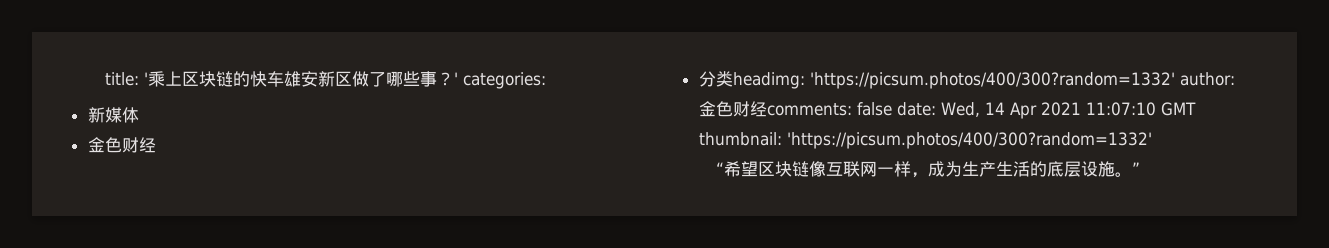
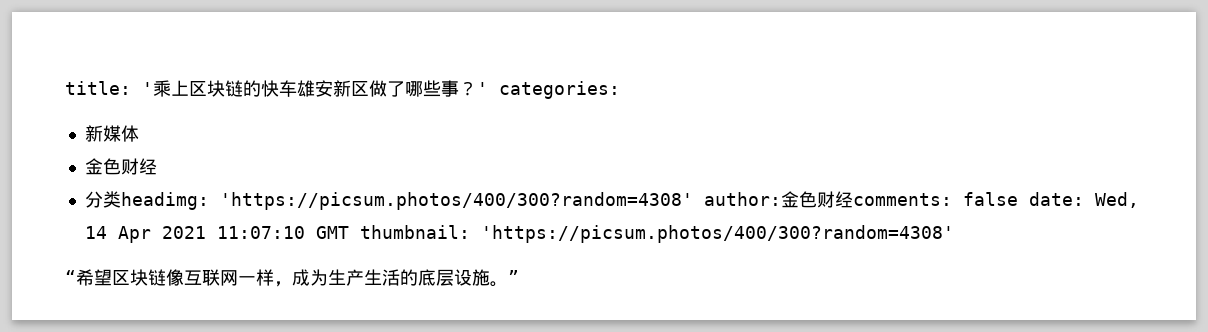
[809,72,1175,89] 'https://picsum.photos/400/300?random=1332' -> [219,192,693,210] 'https://picsum.photos/400/300?random=4308'
[786,132,1152,149] 'https://picsum.photos/400/300?random=1332' -> [480,225,954,243] 'https://picsum.photos/400/300?random=4308'

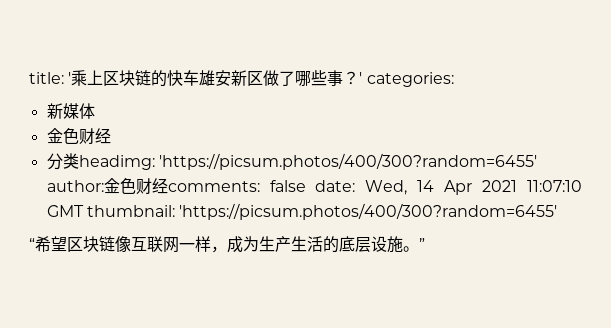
[219,192,693,210] 'https://picsum.photos/400/300?random=4308' -> [158,153,537,170] 'https://picsum.photos/400/300?random=6455'
[480,225,954,243] 'https://picsum.photos/400/300?random=4308' -> [179,203,558,220] 'https://picsum.photos/400/300?random=6455'

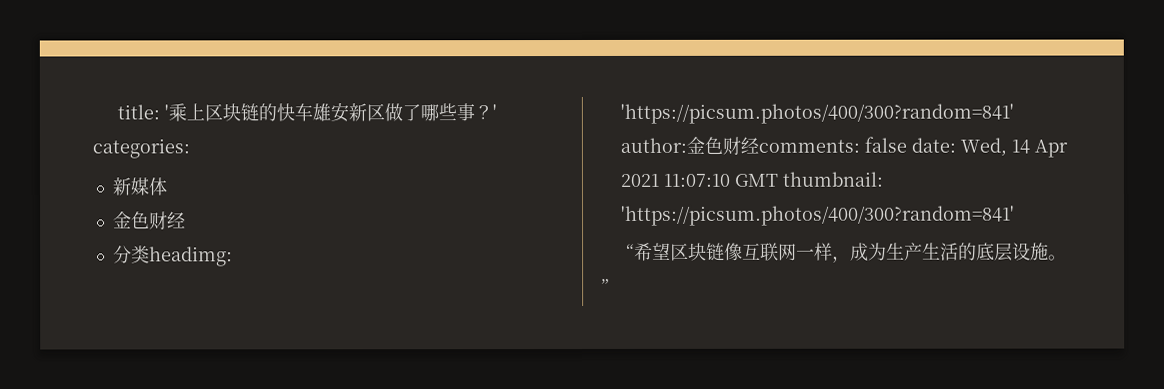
[158,153,537,170] 'https://picsum.photos/400/300?random=6455' -> [619,103,1014,124] 'https://picsum.photos/400/300?random=841'
[179,203,558,220] 'https://picsum.photos/400/300?random=6455' -> [620,205,1015,226] 'https://picsum.photos/400/300?random=841'

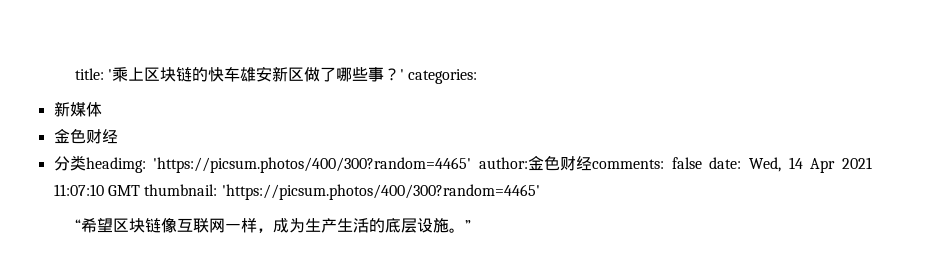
[619,103,1014,124] 'https://picsum.photos/400/300?random=841' -> [153,157,472,173] 'https://picsum.photos/400/300?random=4465'
[620,205,1015,226] 'https://picsum.photos/400/300?random=841' -> [221,184,540,200] 'https://picsum.photos/400/300?random=4465'

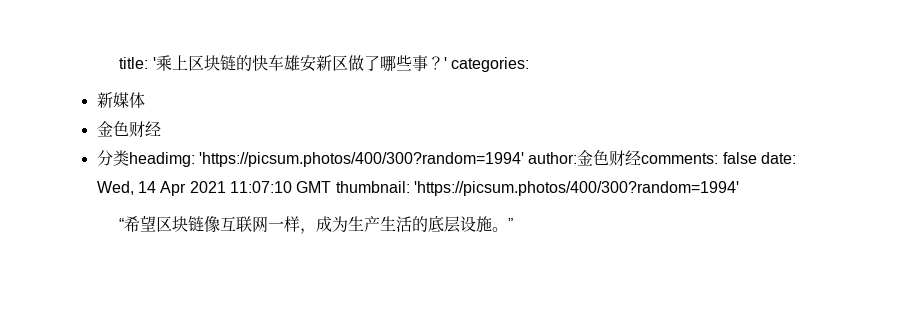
[153,157,472,173] 'https://picsum.photos/400/300?random=4465' -> [198,152,524,167] 'https://picsum.photos/400/300?random=1994'
[221,184,540,200] 'https://picsum.photos/400/300?random=4465' -> [413,181,739,196] 'https://picsum.photos/400/300?random=1994'

